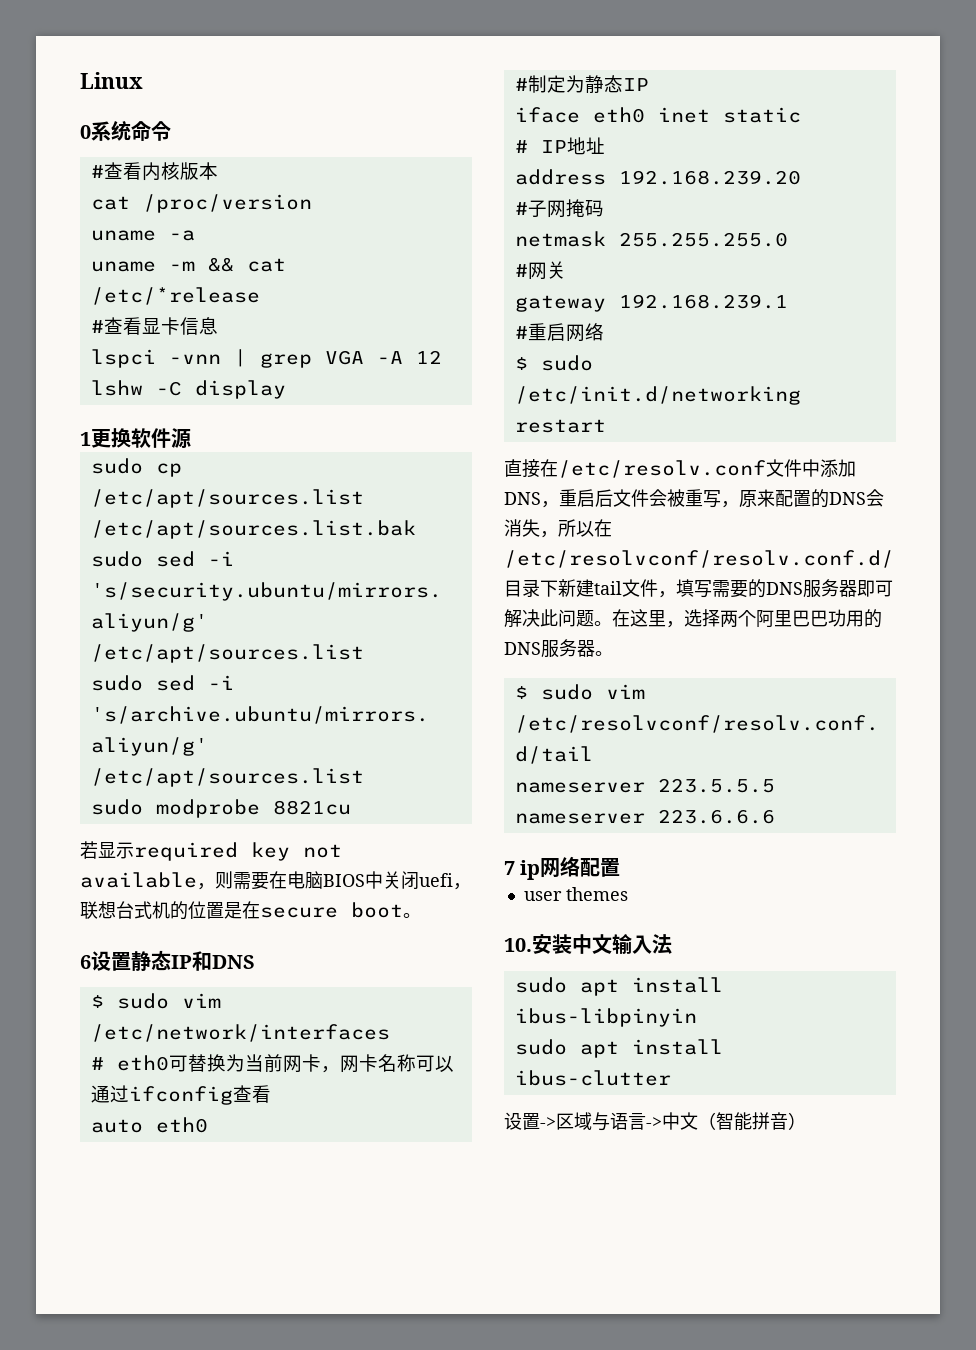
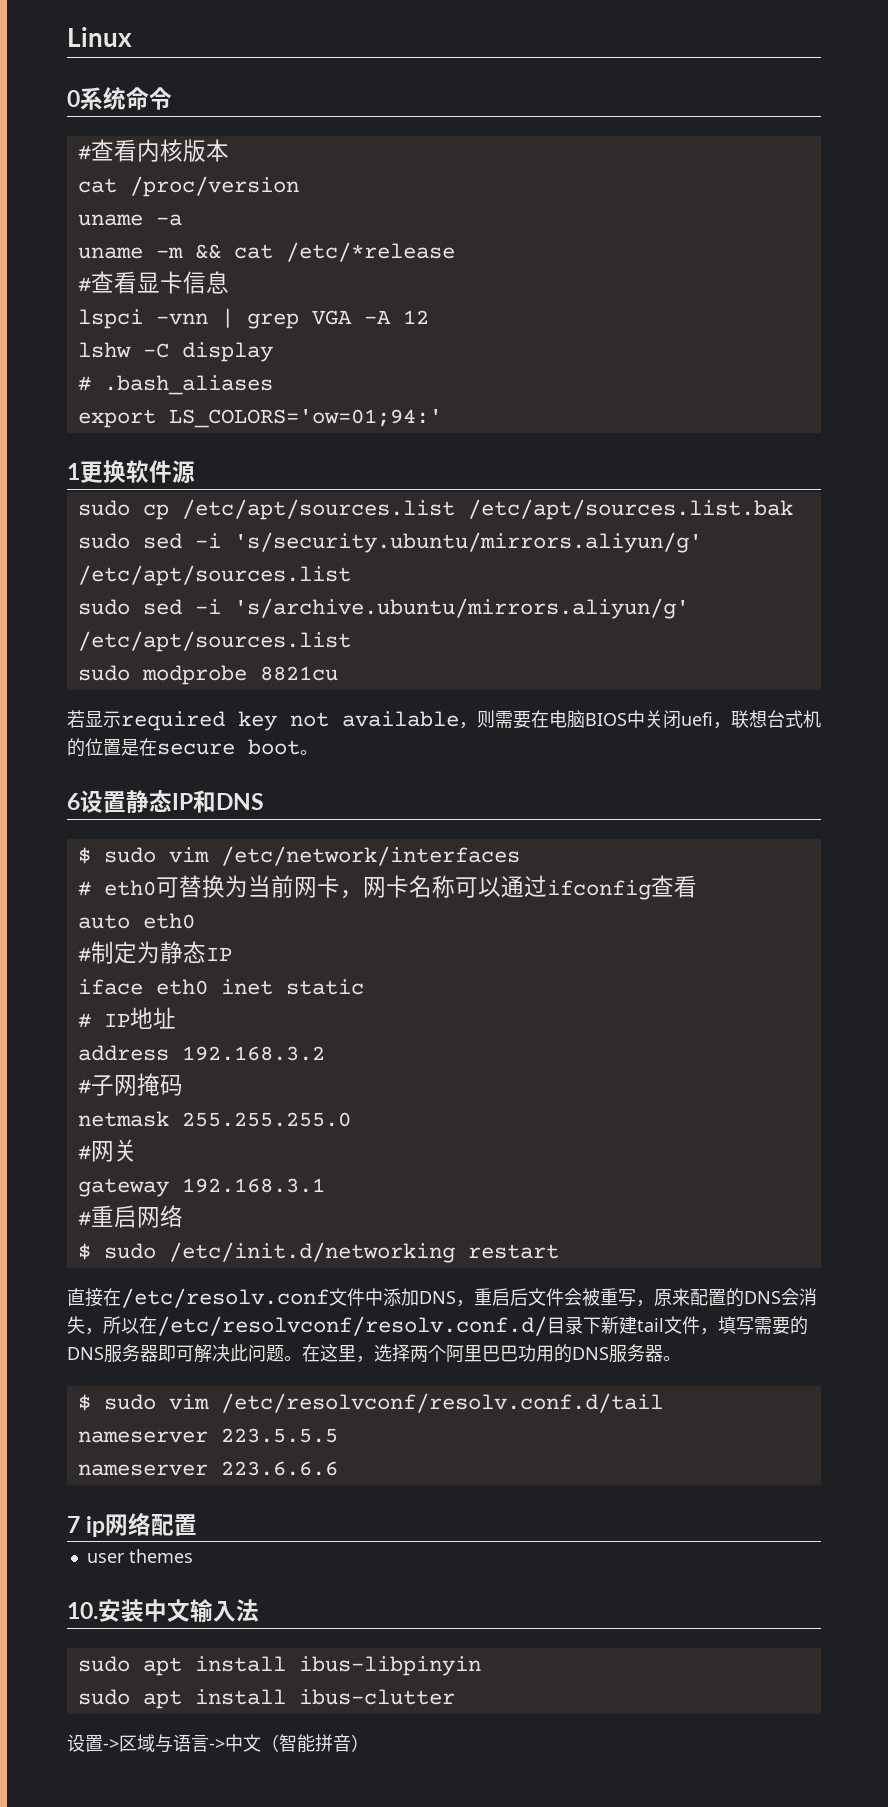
(286, 389) none -> [77,375,273,395] [77,409,442,428] // # .bash_aliases // export LS_COLORS='ow=01;94:'
[618,170,801,185] 192.168.239.20 -> [181,1046,325,1061] 192.168.3.2
[618,294,788,309] 192.168.239.1 -> [181,1178,325,1193] 192.168.3.1

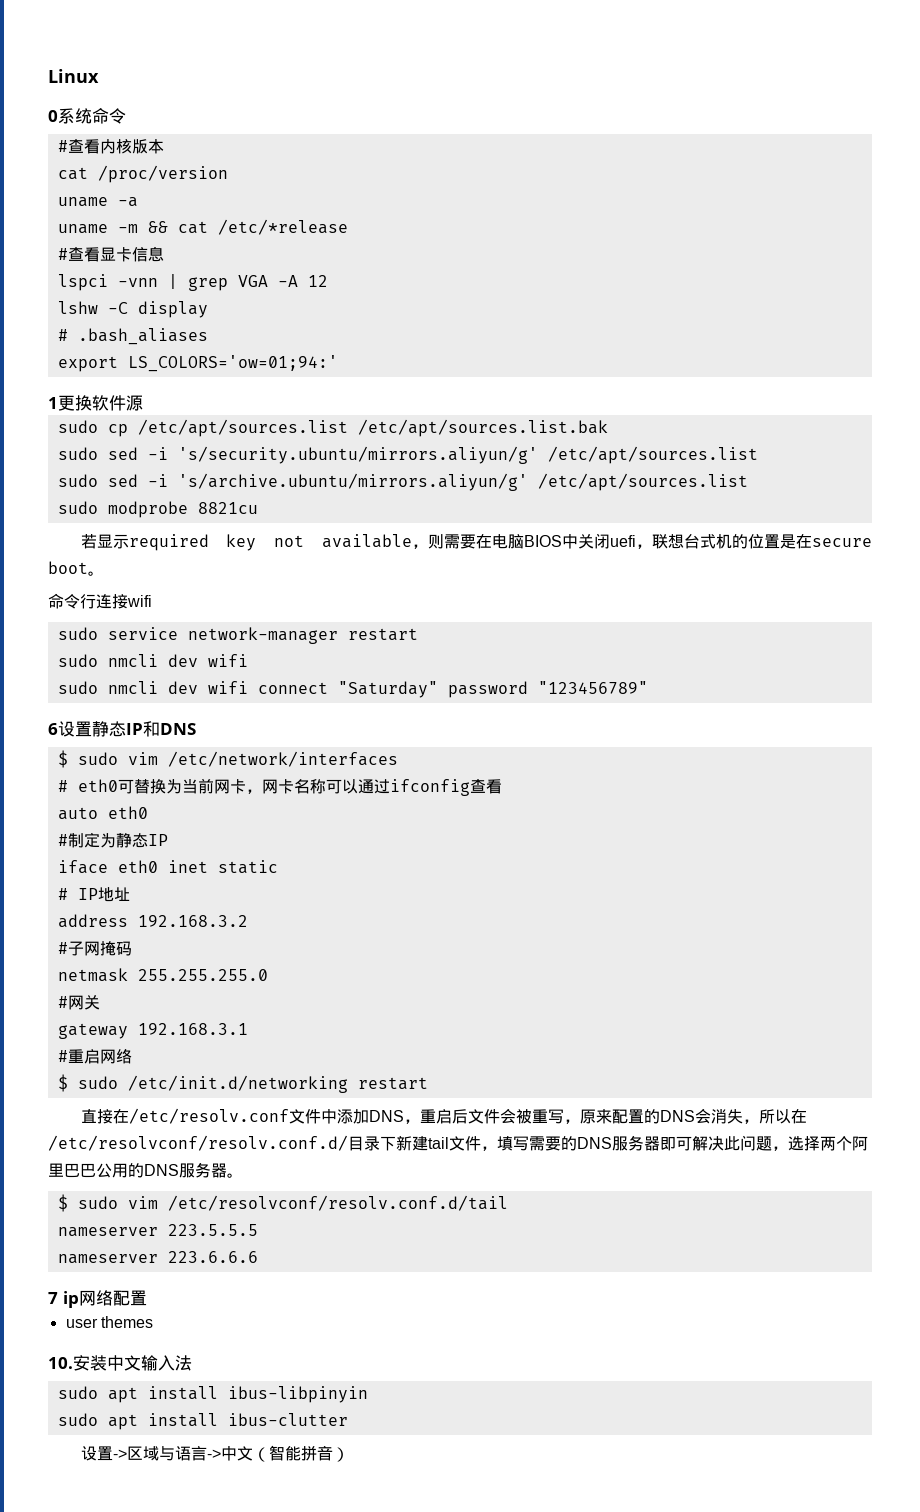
(318, 752) none -> [48,593,152,609] [57,627,418,644] [57,654,248,667] [57,681,648,698] // 命令行连接wifi // sudo service network-manager restart // sudo nmcli dev wifi // sudo nmcli dev wifi connect "Saturday" password "123456789"
[284,1344,356,1362] 。在这里 -> (772, 1143) none
[518,1344,536,1362] 功 -> [96,1163,112,1178] 公

